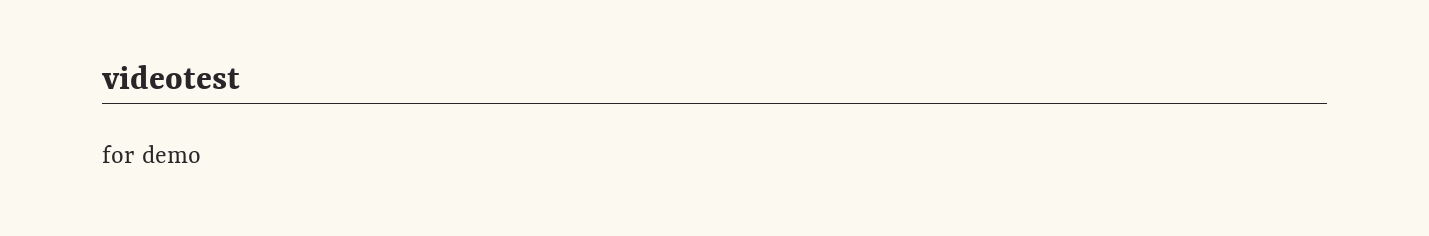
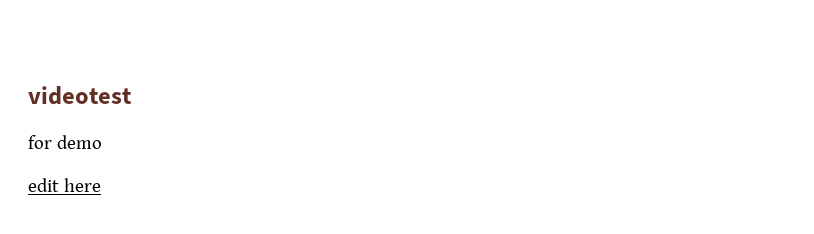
(202, 154) none -> [28,178,101,192] // edit here

